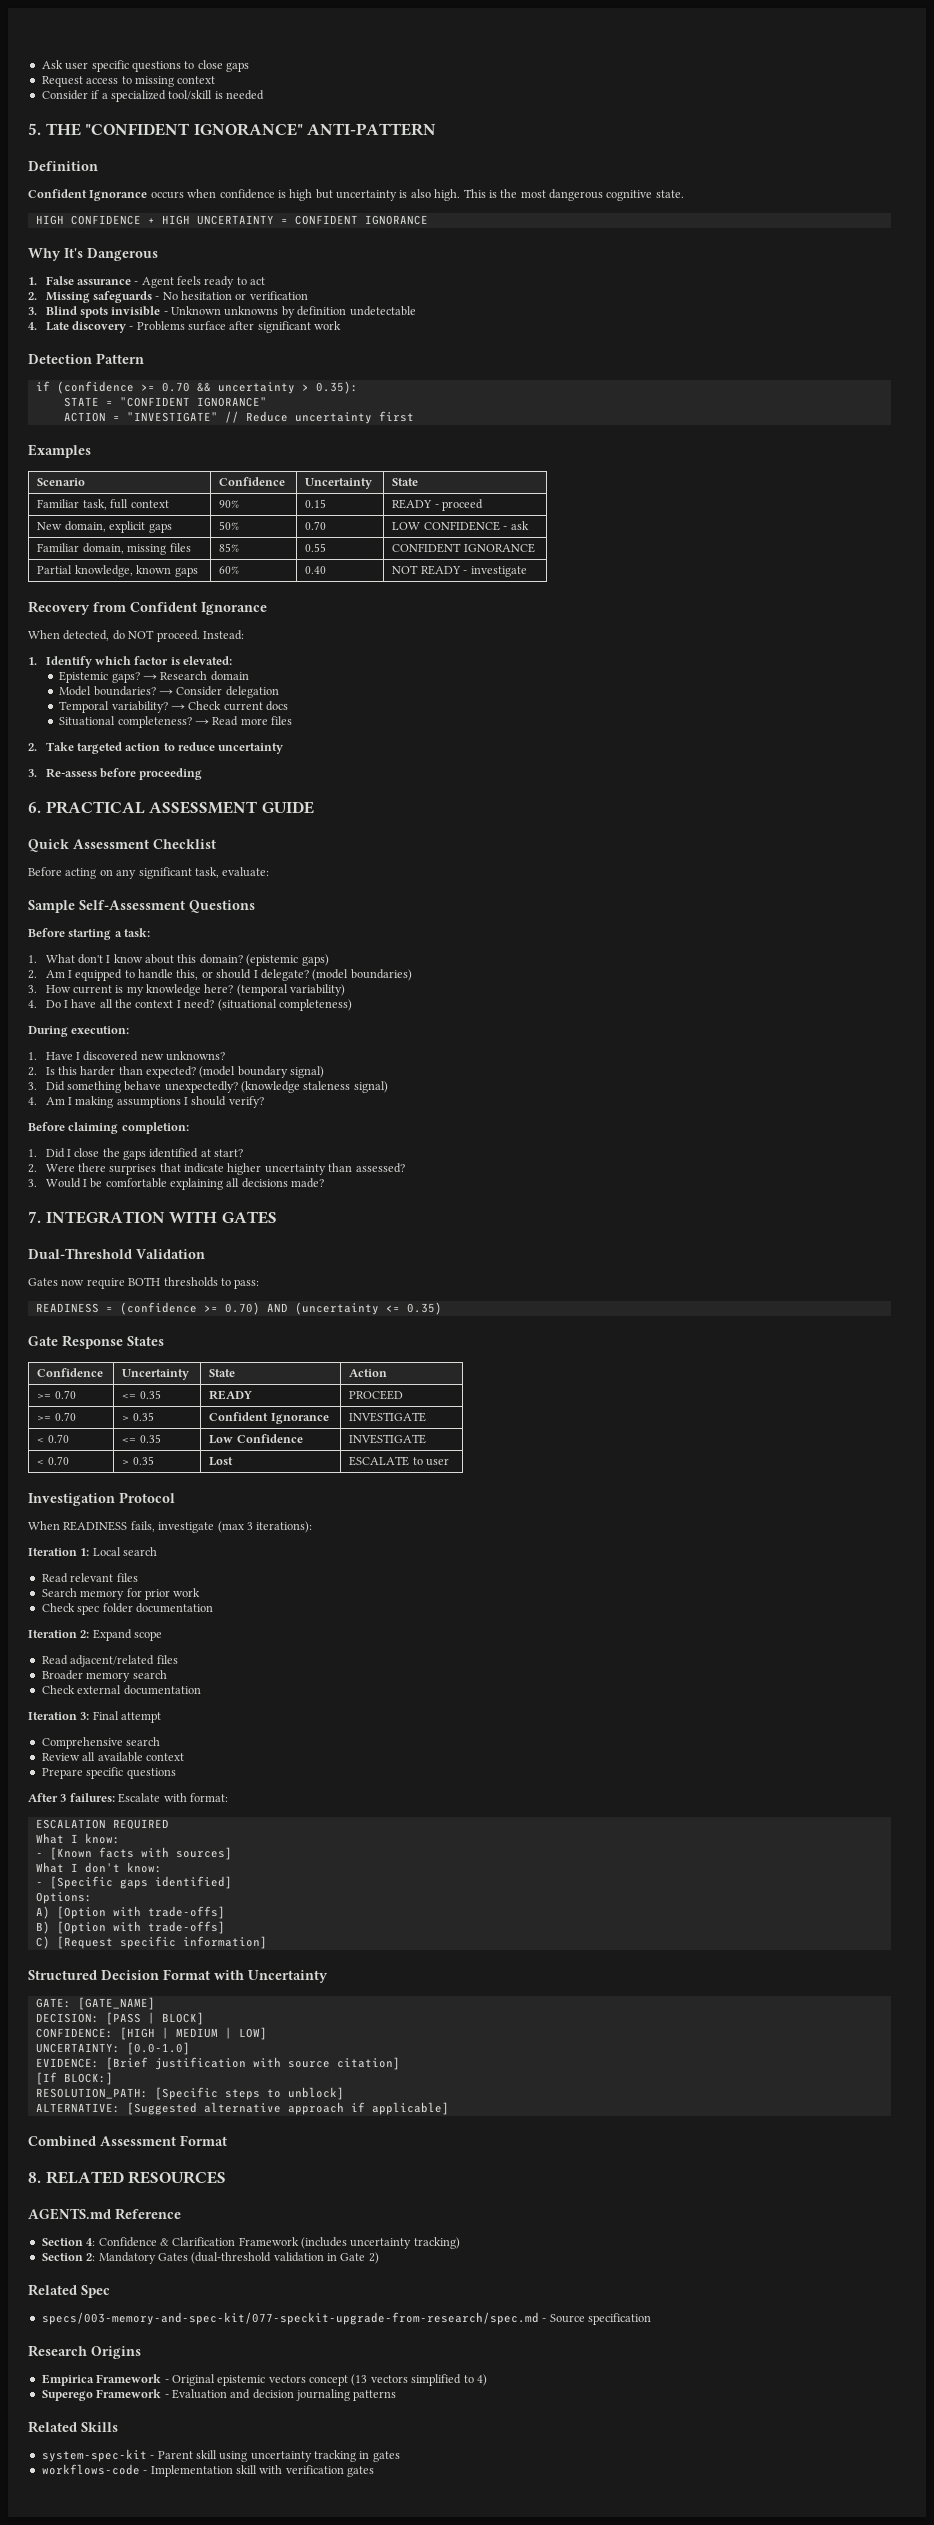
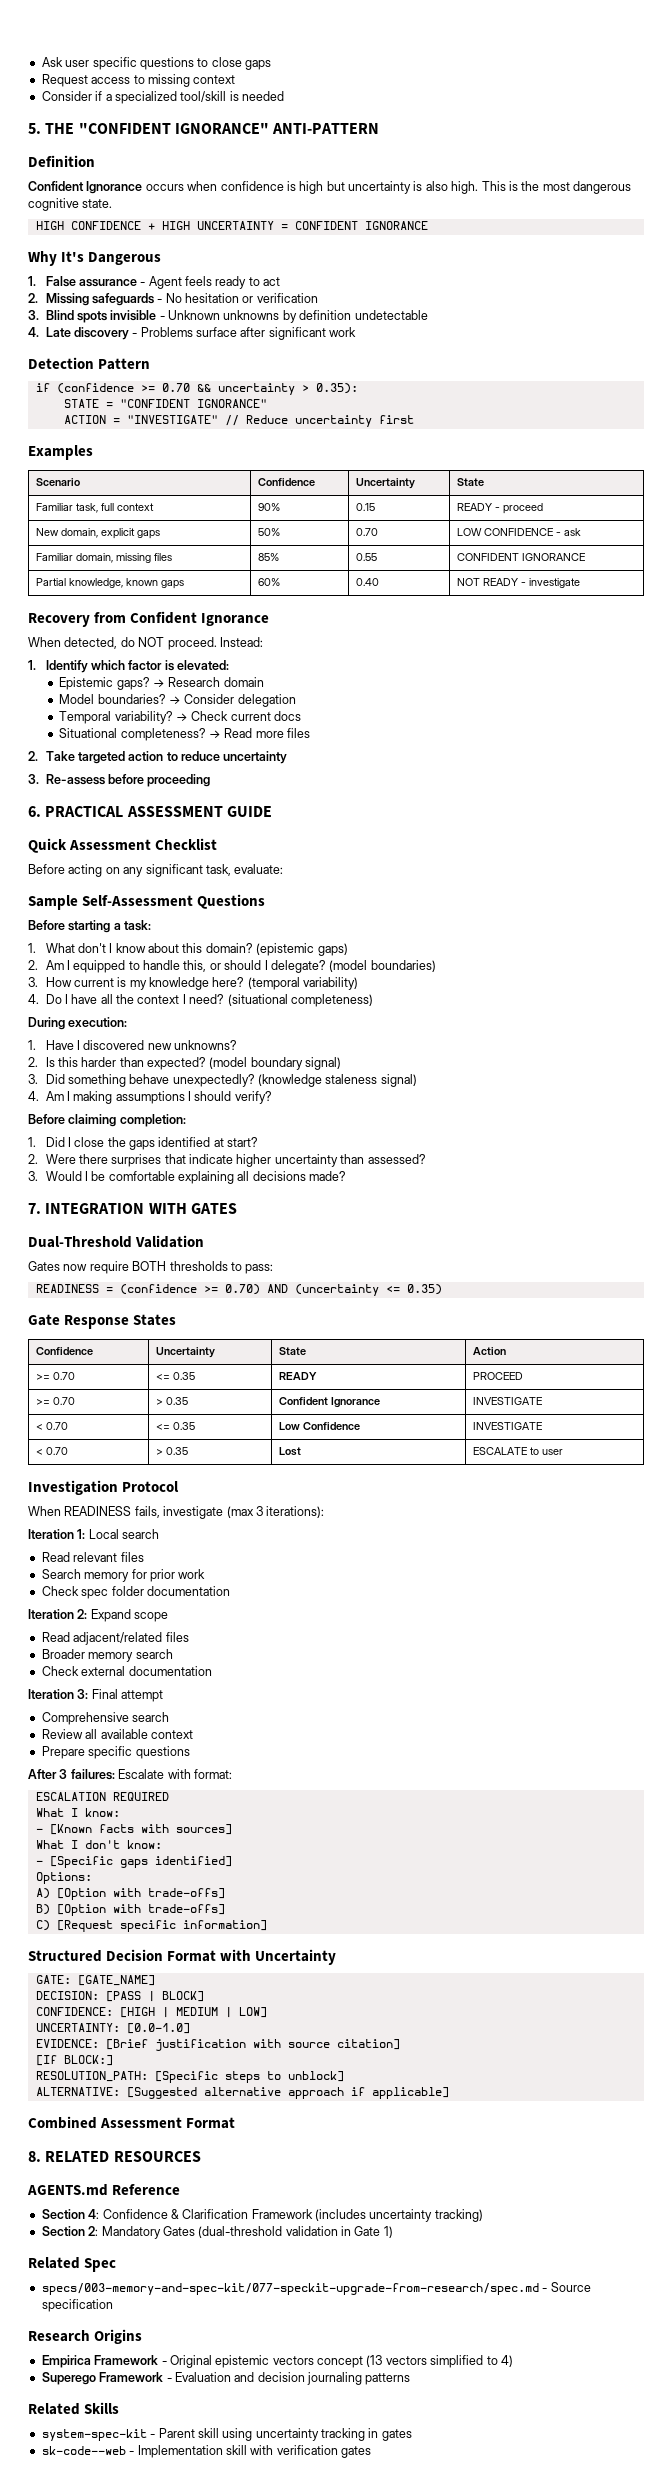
[368,2252,379,2264] 2) -> [383,2226,393,2238] 1)
[41,2464,140,2475] workflows-code -> [41,2446,126,2455] sk-code--web

